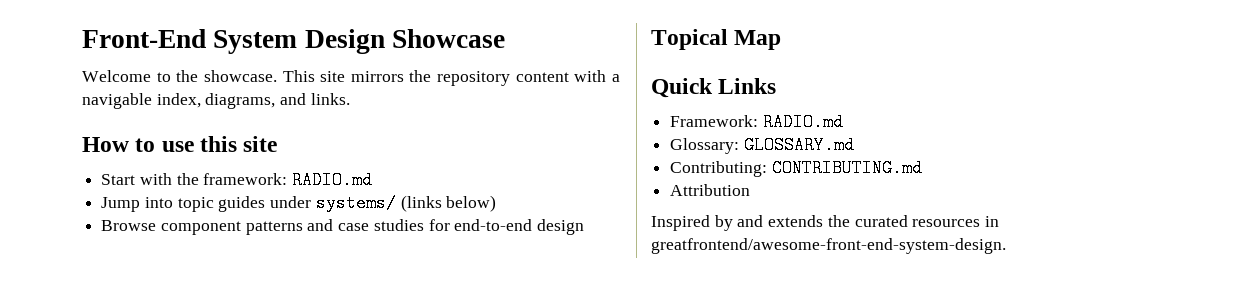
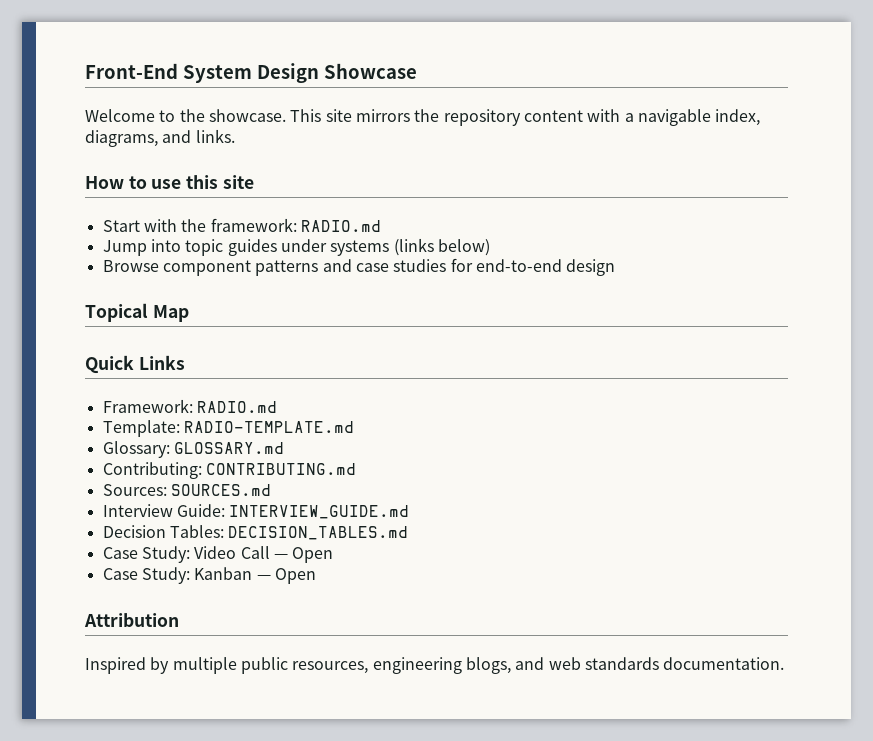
[315,194,396,212] systems/ -> [330,240,390,256] systems
(843, 122) none -> [102,420,354,437] // Template: RADIO-TEMPLATE.md
[670,184,751,196] [651,215,1000,231] [651,238,1006,254] Attribution // Inspired by and extends the curated resources in greatfrontend/awesome-front-end-system-design. -> [102,484,271,496] [102,504,410,519] [102,525,409,540] [102,546,334,563] [102,567,316,584] [84,613,179,627] [85,657,785,674] Sources: SOURCES.md // Interview Guide: INTERVIEW_GUIDE.md // Decision Tables: DECISION_TABLES.md // Case Study: Video Call — Open // Case Study: Kanban — Open // Attribution // Inspired by multiple public resources, engineering blogs, and web standards documentation.

